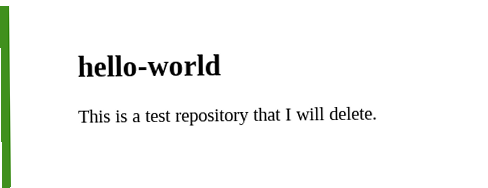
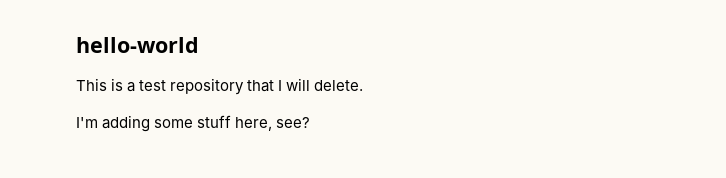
(378, 113) none -> [76,115,311,132] // I'm adding some stuff here, see?

